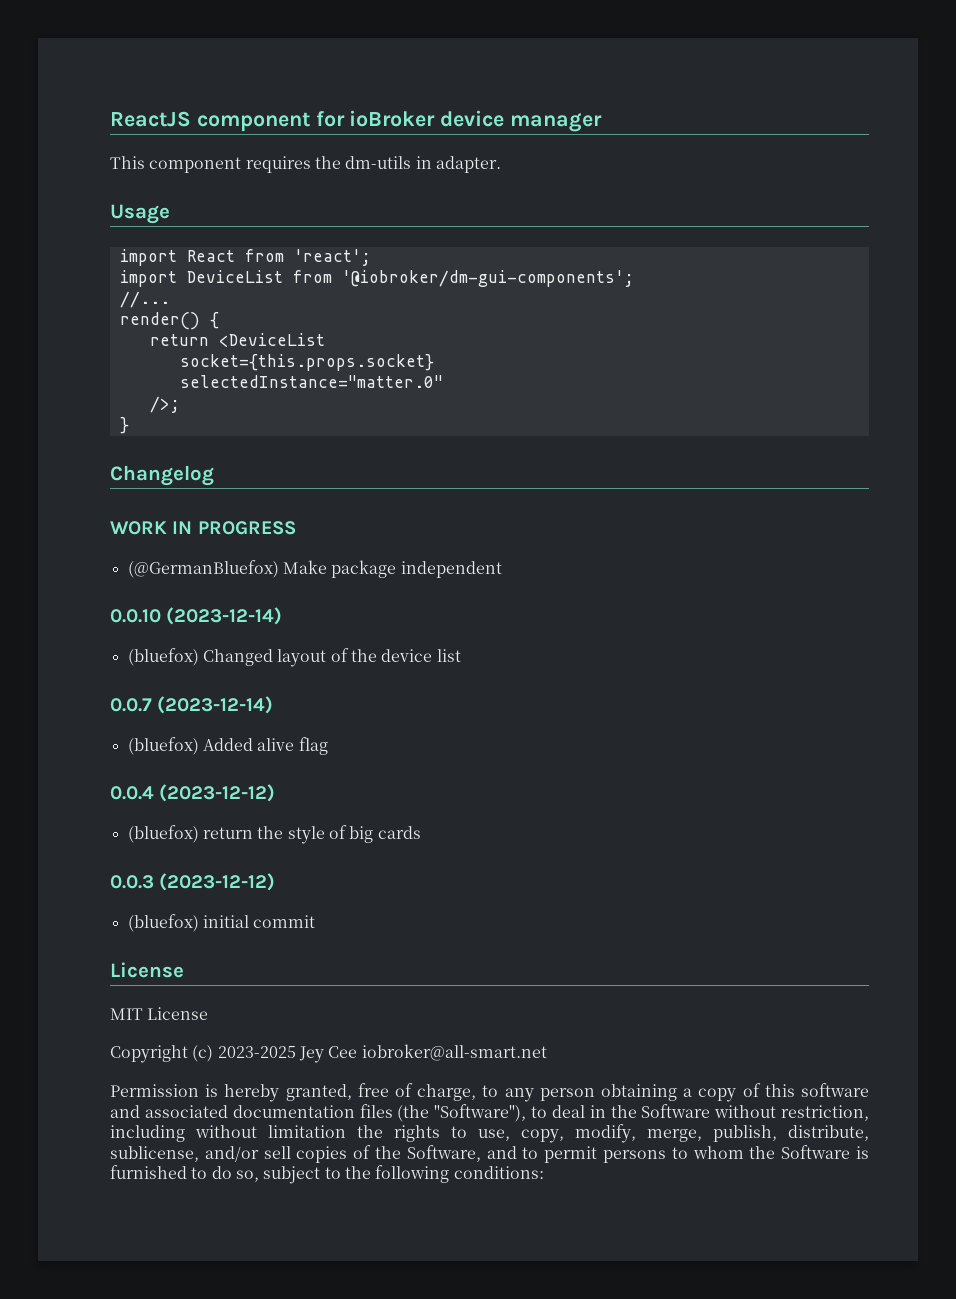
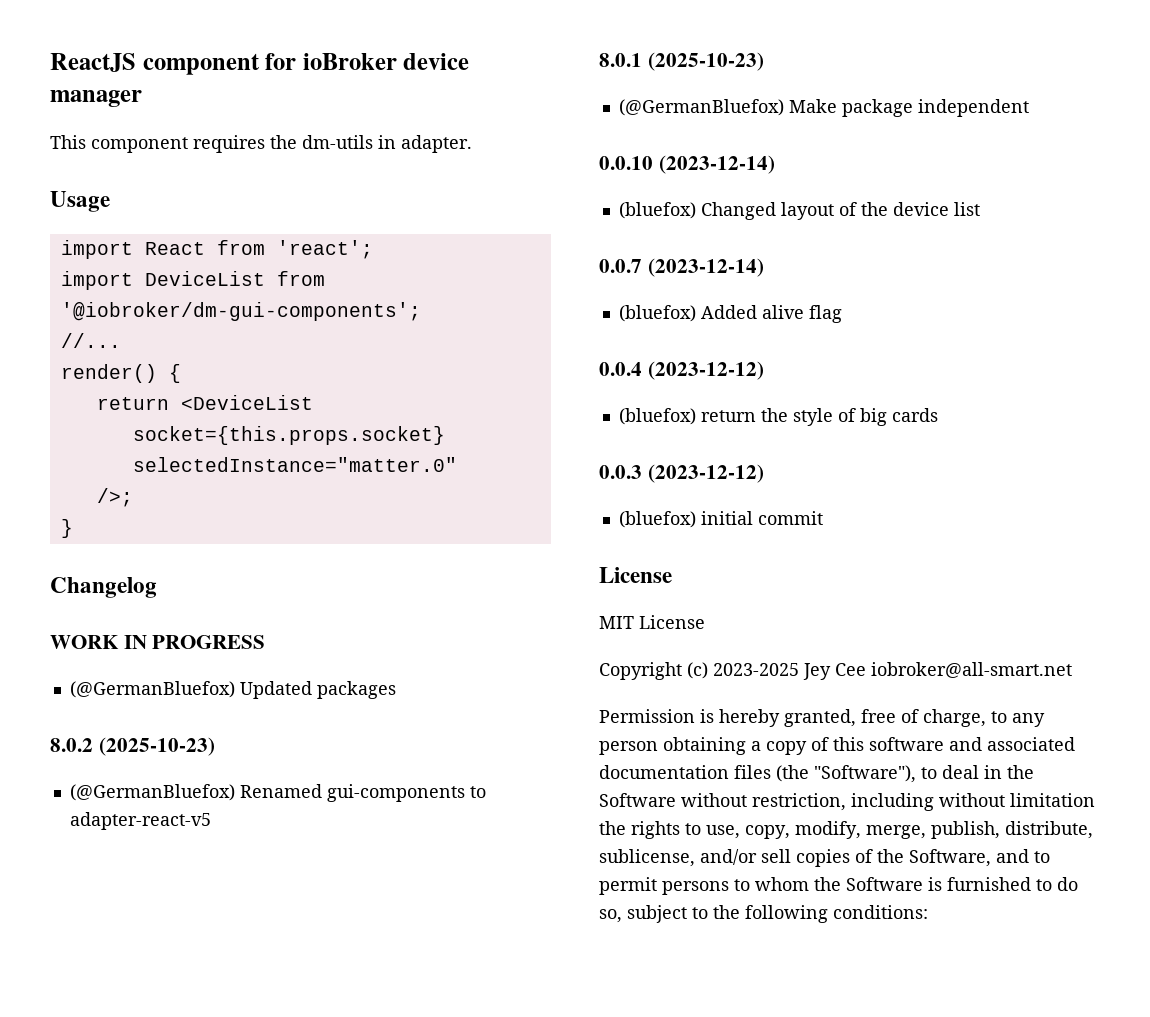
(296, 528) none -> [69,681,396,699] [50,737,215,756] [69,784,486,802] [69,812,211,830] [599,52,764,71] // (@GermanBluefox) Updated packages // 8.0.2 (2025-10-23) // (@GermanBluefox) Renamed gui-components to adapter-react-v5 // 8.0.1 (2025-10-23)

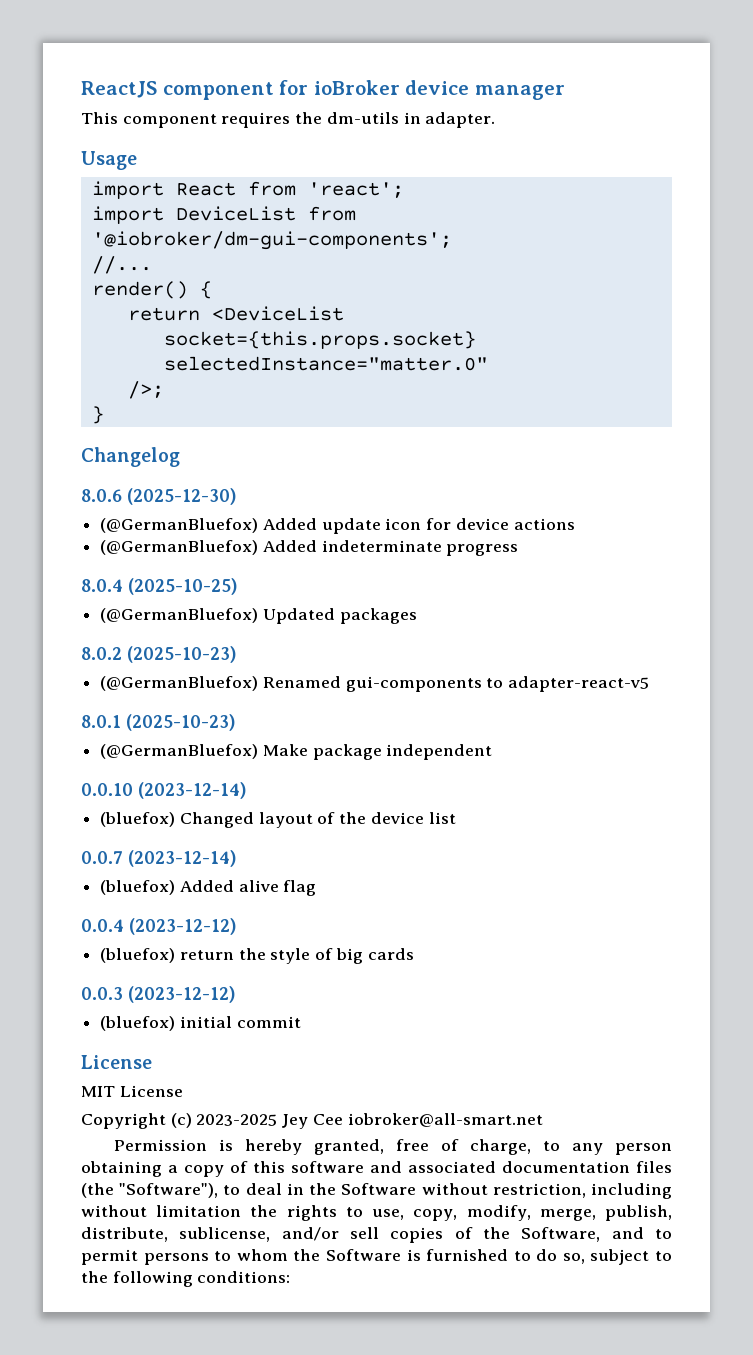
[50,635,266,649] WORK IN PROGRESS -> [81,488,237,505] [100,518,575,534] [100,540,519,556] [81,578,238,595] 8.0.6 (2025-12-30) // (@GermanBluefox) Added update icon for device actions // (@GermanBluefox) Added indeterminate progress // 8.0.4 (2025-10-25)

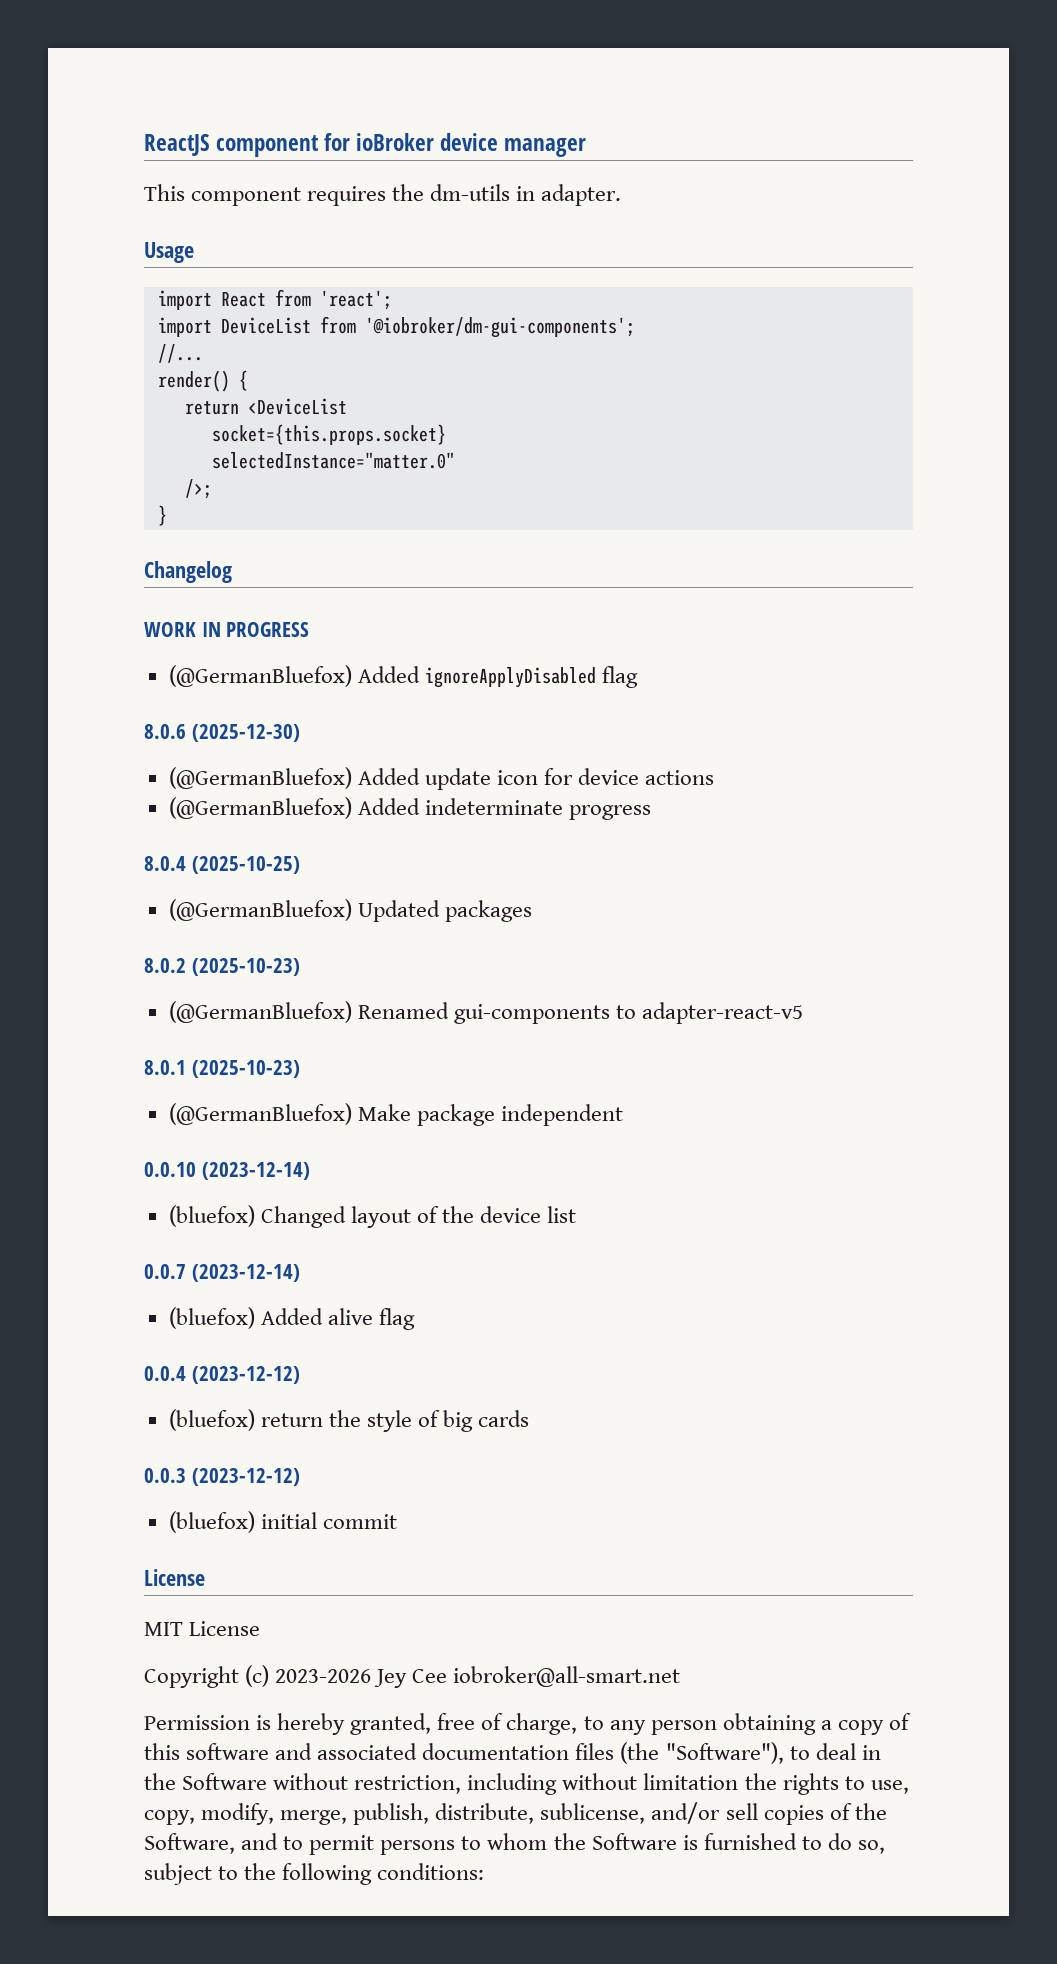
(180, 457) none -> [144,622,310,637] [168,665,638,688] // WORK IN PROGRESS // (@GermanBluefox) Added ignoreApplyDisabled flag
[196,1114,278,1126] 2023-2025 -> [275,1669,372,1683] 2023-2026

